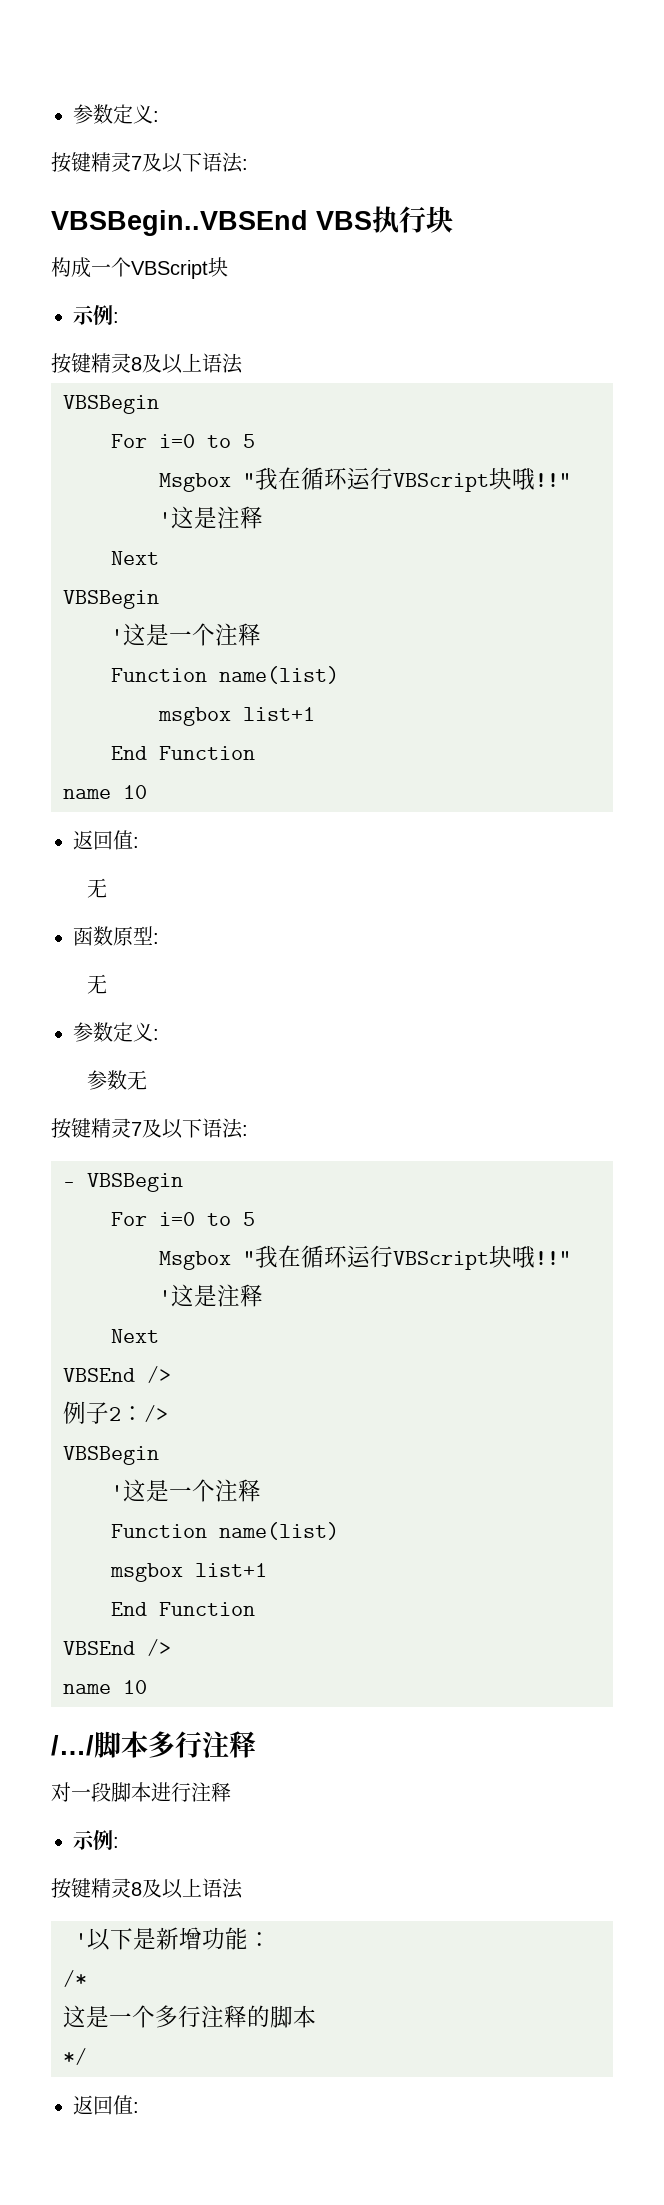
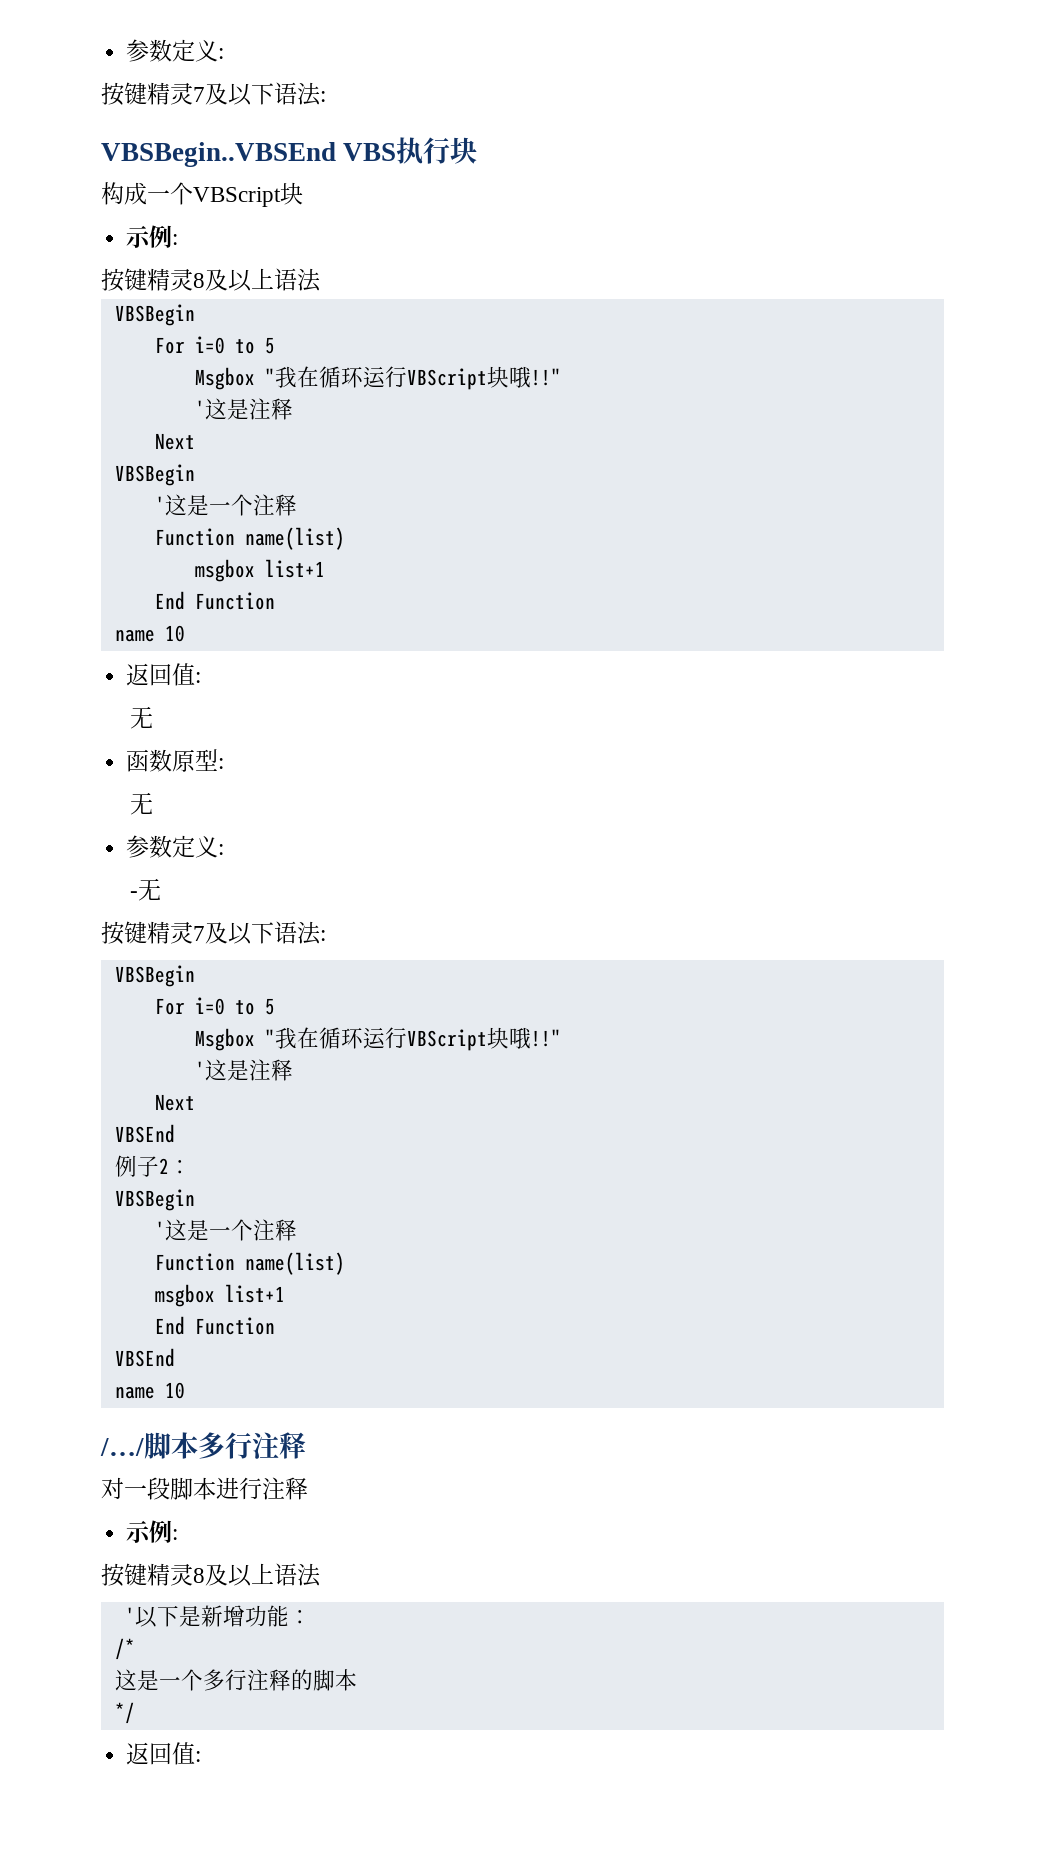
[87,1070,128,1090] 参数 -> [129,891,138,898] -
[63,1182,75,1187] - -> (326, 935) none
[147,1366,171,1383] /> -> (175, 1133) none
[144,1405,168,1422] /> -> (191, 1167) none
[147,1639,171,1656] /> -> (175, 1357) none

